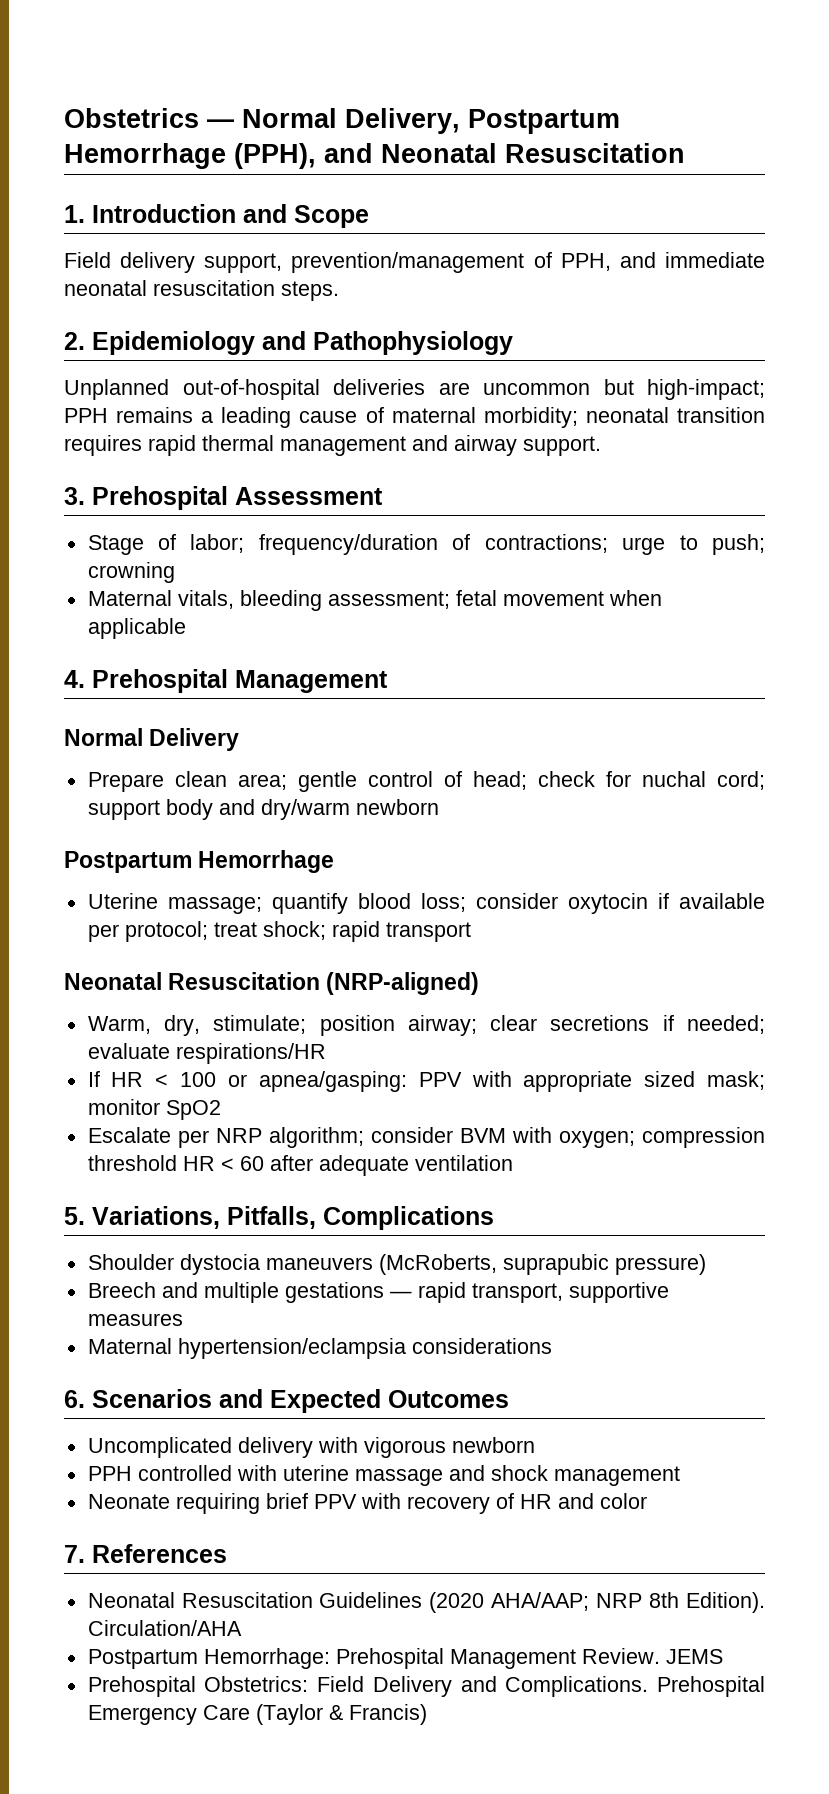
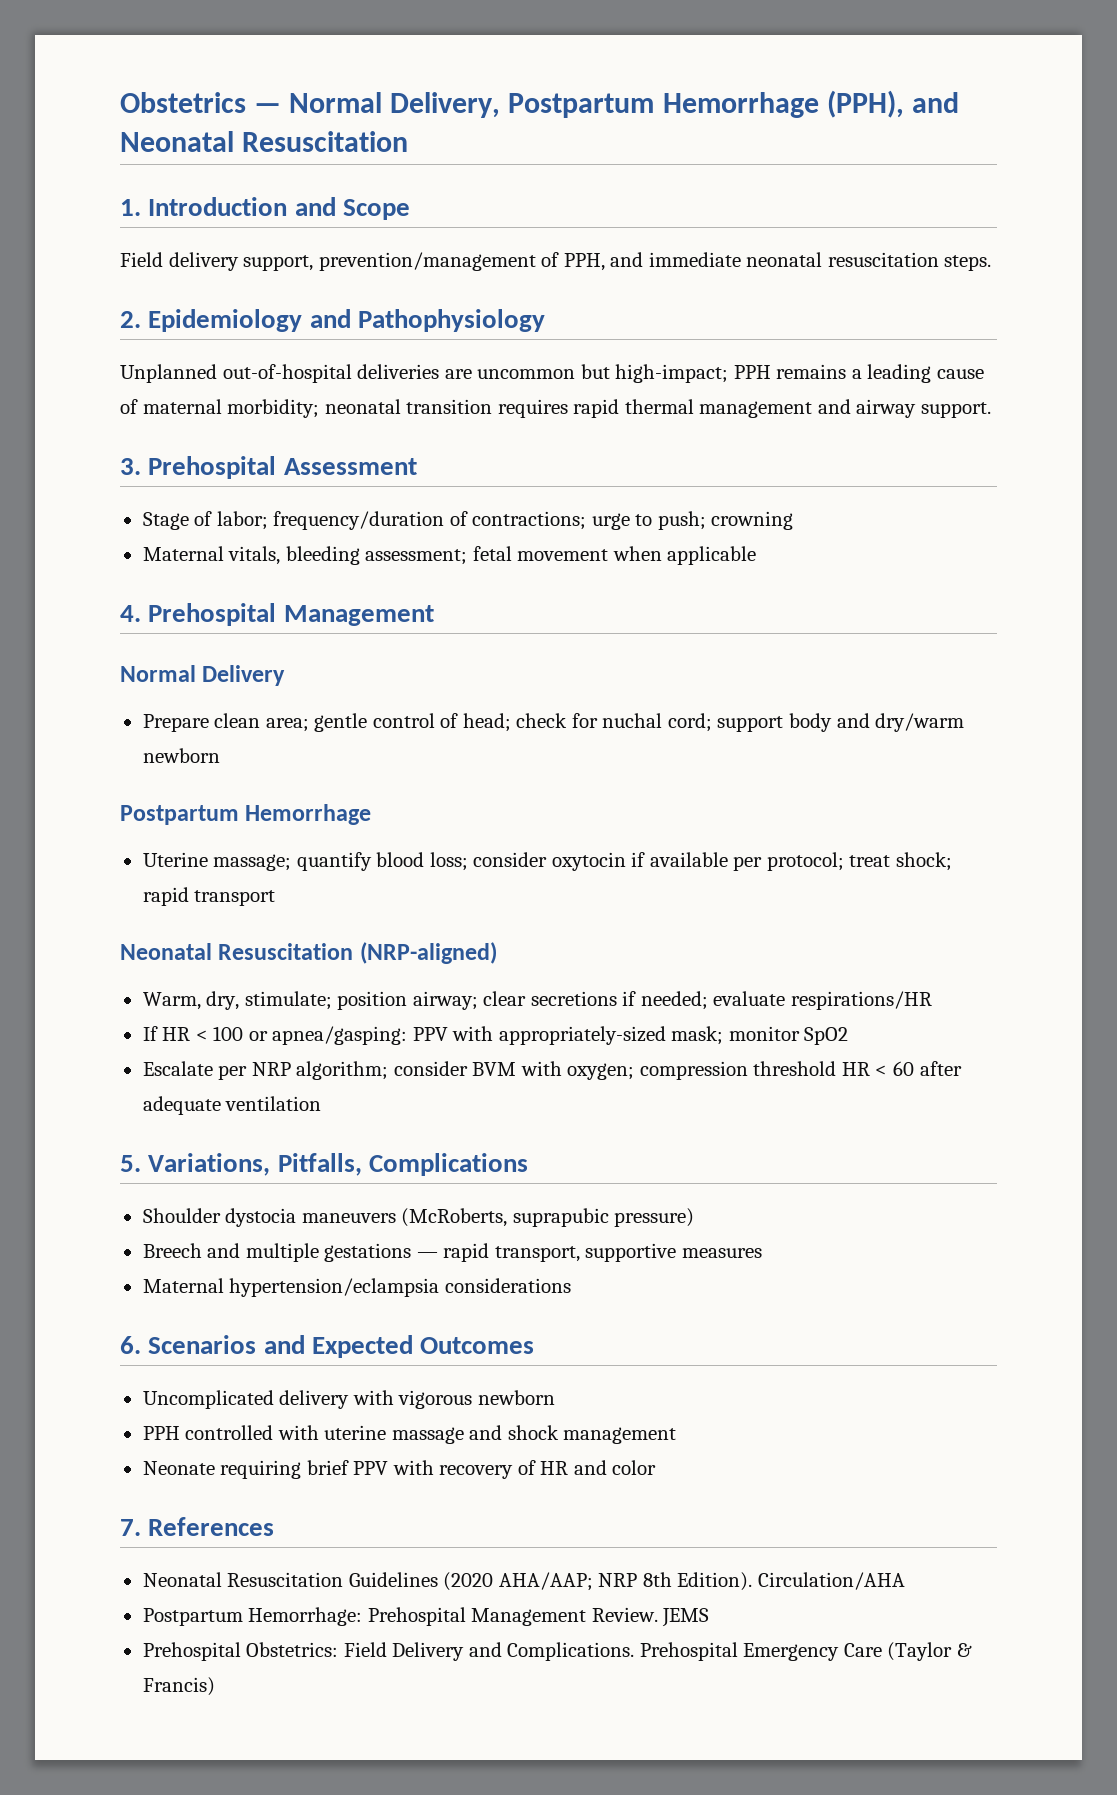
[523,1071,696,1092] appropriate sized -> [498,1026,666,1045] appropriately-sized

